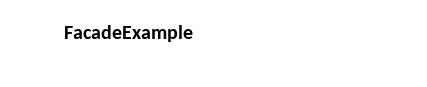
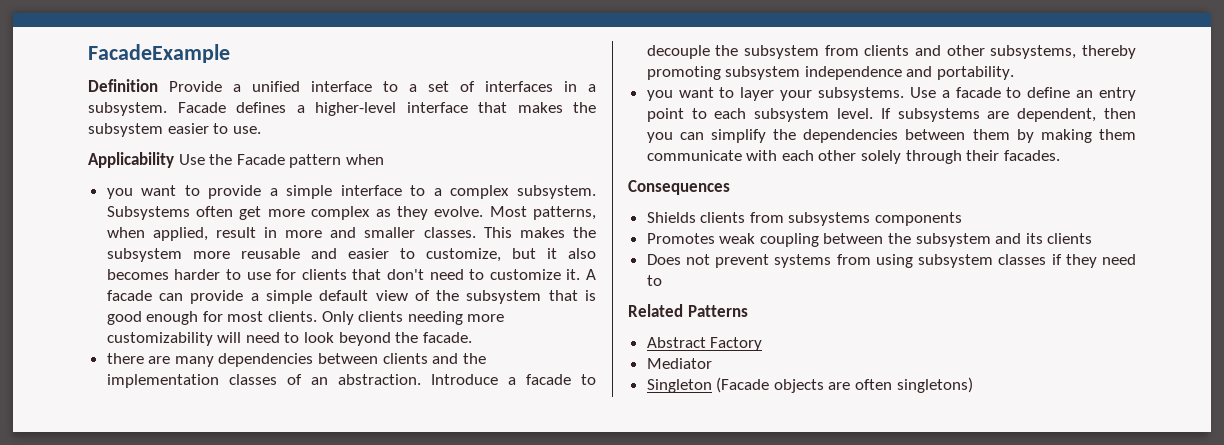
(193, 33) none -> [88,79,596,92] [88,102,596,116] [88,123,261,137] [88,152,384,168] [106,185,596,199] [106,206,596,220] [106,227,596,241] [106,248,597,262] [106,269,596,280] [106,290,597,304] [106,311,505,325] [106,332,472,346] [106,353,486,367] [106,374,596,388] [646,45,1136,59] [646,66,1015,80] [646,87,1136,101] [646,108,1136,122] [646,129,1136,143] [646,150,1060,164] [628,180,730,195] [646,212,963,226] [646,233,1093,247] [646,254,1136,268] [646,275,662,286] [628,304,748,317] [646,337,763,351] [646,358,712,369] [646,377,973,393] // Definition Provide a unified interface to a set of interfaces in a subsystem. Facade defines a higher-level interface that makes the subsystem easier to use. // Applicability Use the Facade pattern when // you want to provide a simple interface to a complex subsystem. Subsystems often get more complex as they evolve. Most patterns, when applied, result in more and smaller classes. This makes the subsystem more reusable and easier to customize, but it also becomes harder to use for clients that don't need to customize it. A facade can provide a simple default view of the subsystem that is good enough for most clients. Only clients needing more customizability will need to look beyond the facade. // there are many dependencies between clients and the implementation classes of an abstraction. Introduce a facade to decouple the subsystem from clients and other subsystems, thereby promoting subsystem independence and portability. // you want to layer your subsystems. Use a facade to define an entry point to each subsystem level. If subsystems are dependent, then you can simplify the dependencies between them by making them communicate with each other solely through their facades. // Consequences // Shields clients from subsystems components // Promotes weak coupling between the subsystem and its clients // Does not prevent systems from using subsystem classes if they need to // Related Patterns // Abstract Factory // Mediator // Singleton (Facade objects are often singletons)

